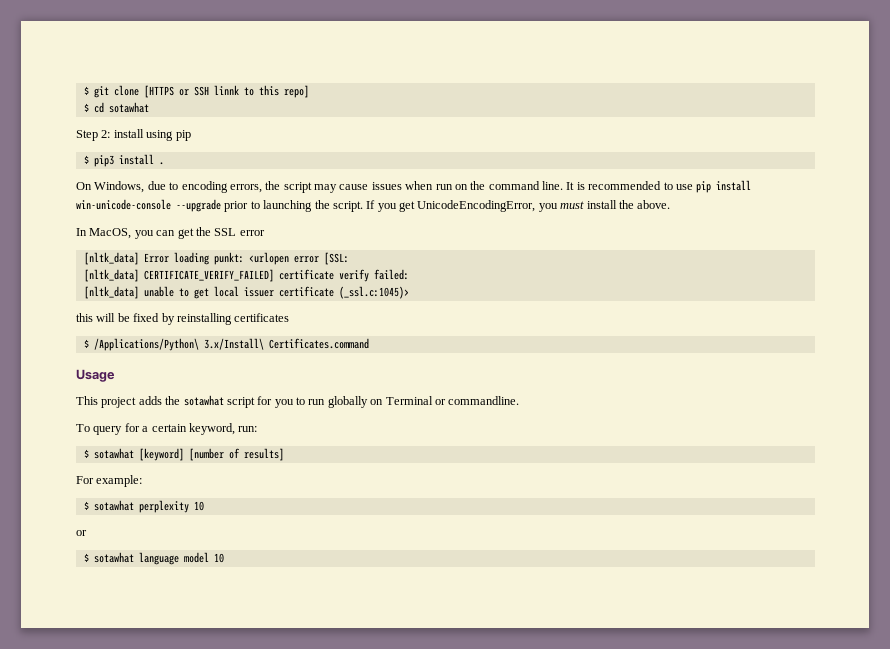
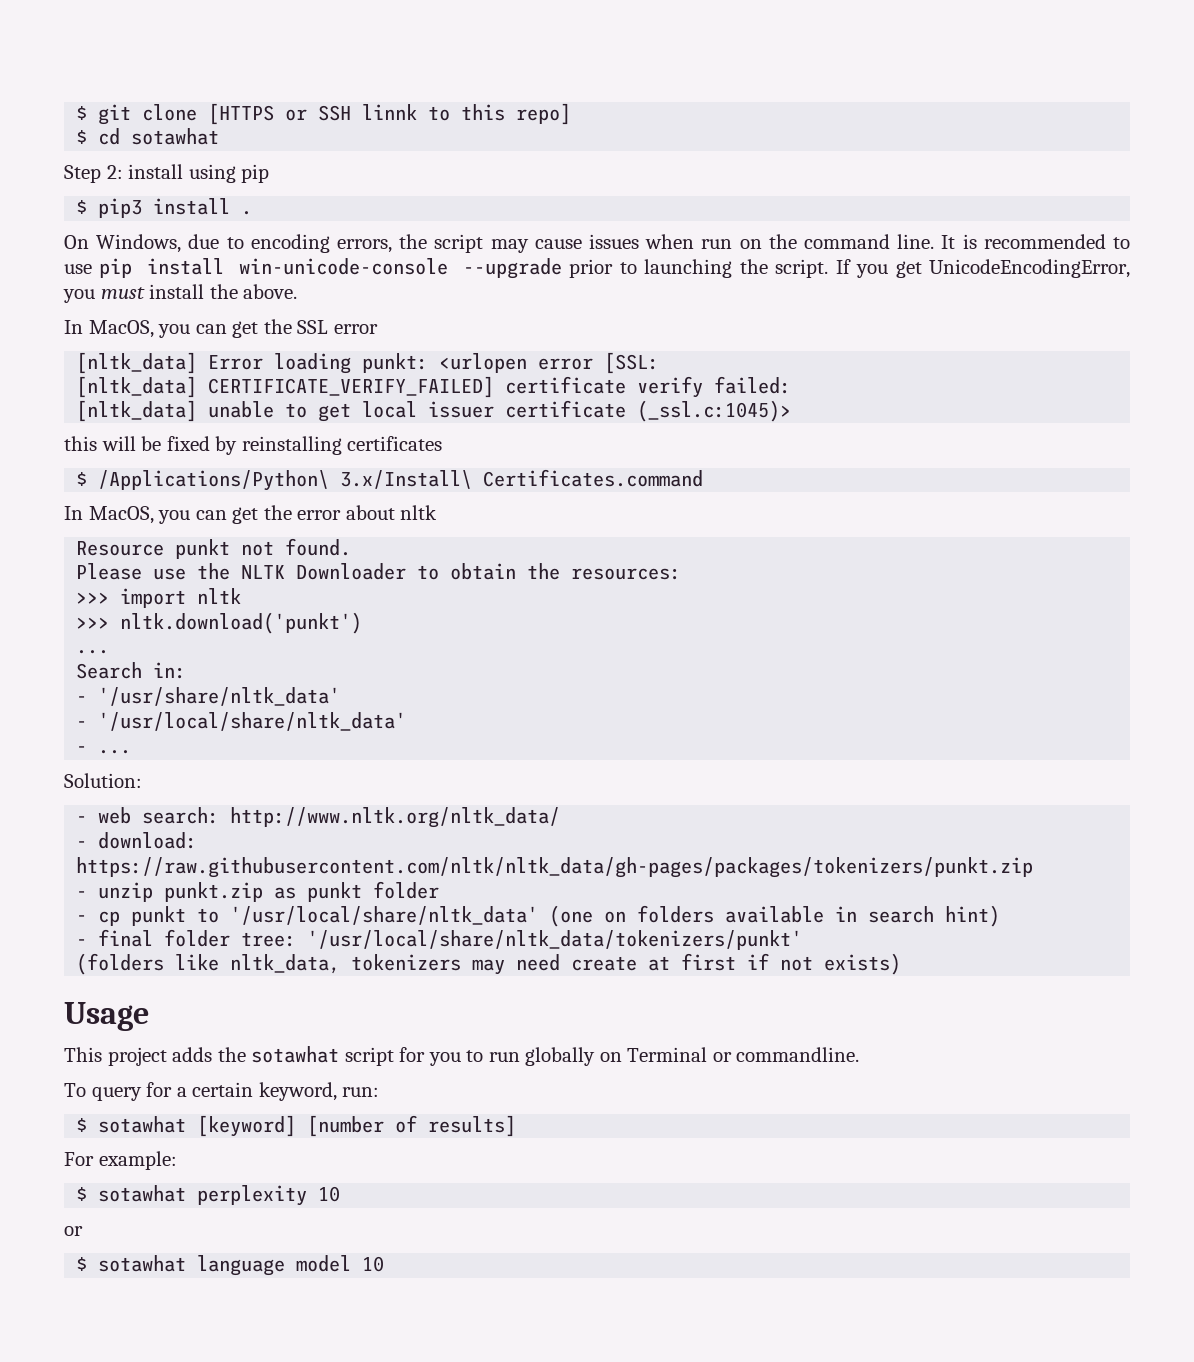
(369, 343) none -> [64,505,438,524] [76,538,352,559] [76,563,682,580] [76,588,242,608] [76,612,363,634] [76,650,110,654] [76,662,187,679] [76,687,341,706] [76,712,407,731] [76,746,132,754] [64,773,142,788] [76,807,561,828] [76,832,198,849] [76,857,1034,878] [76,881,440,902] [76,905,1001,927] [76,929,803,950] [76,953,902,975] // In MacOS, you can get the error about nltk // Resource punkt not found. // Please use the NLTK Downloader to obtain the resources: // >>> import nltk // >>> nltk.download('punkt') // ... // Search in: // - '/usr/share/nltk_data' // - '/usr/local/share/nltk_data' // - ... // Solution: // - web search: http://www.nltk.org/nltk_data/ // - download: https://raw.githubusercontent.com/nltk/nltk_data/gh-pages/packages/tokenizers/punkt.zip // - unzip punkt.zip as punkt folder // - cp punkt to '/usr/local/share/nltk_data' (one on folders available in search hint) // - final folder tree: '/usr/local/share/nltk_data/tokenizers/punkt' // (folders like nltk_data, tokenizers may need create at first if not exists)

